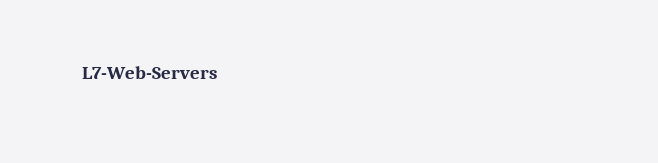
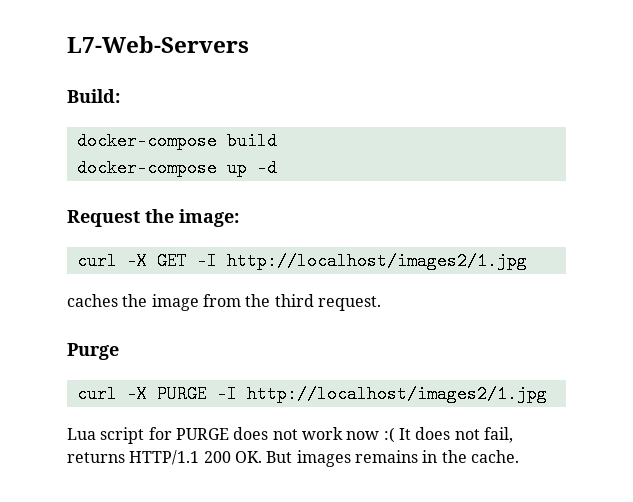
(217, 72) none -> [67,89,120,103] [76,132,277,150] [76,159,277,177] [67,209,239,227] [76,252,527,270] [67,294,381,311] [67,343,119,360] [76,385,547,403] [67,427,513,444] [67,450,519,467] // Build: // docker-compose build // docker-compose up -d // Request the image: // curl -X GET -I http://localhost/images2/1.jpg // caches the image from the third request. // Purge // curl -X PURGE -I http://localhost/images2/1.jpg // Lua script for PURGE does not work now :( It does not fail, returns HTTP/1.1 200 OK. But images remains in the cache.

